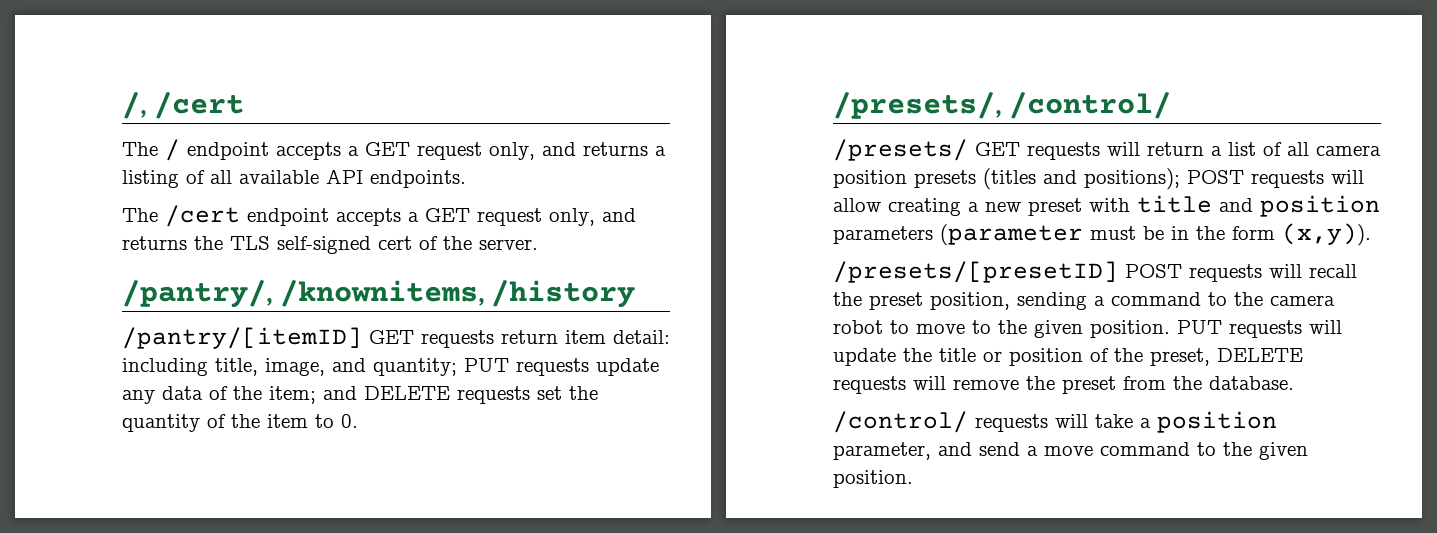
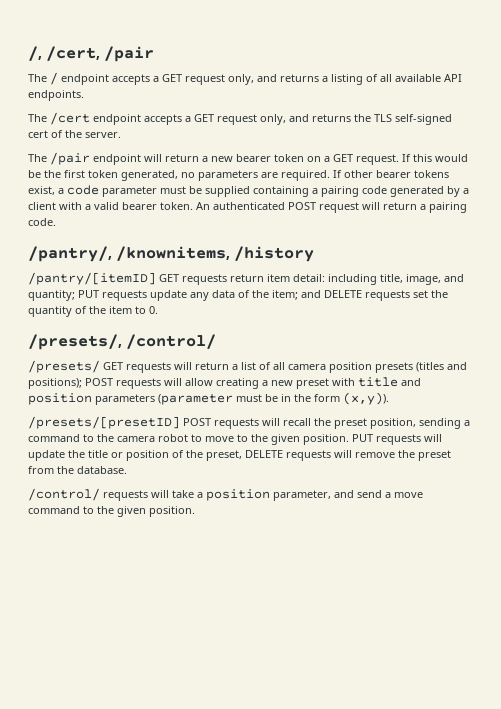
[153,92,244,119] /cert -> [46,46,154,62] /cert, /pair
(538, 244) none -> [28,152,468,165] [28,170,449,181] [28,185,469,197] [28,202,467,213] [28,218,56,226] // The /pair endpoint will return a new bearer token on a GET request. If this would be the first token generated, no parameters are required. If other bearer tokens exist, a code parameter must be supplied containing a pairing code generated by a client with a valid bearer token. An authenticated POST request will return a pairing code.

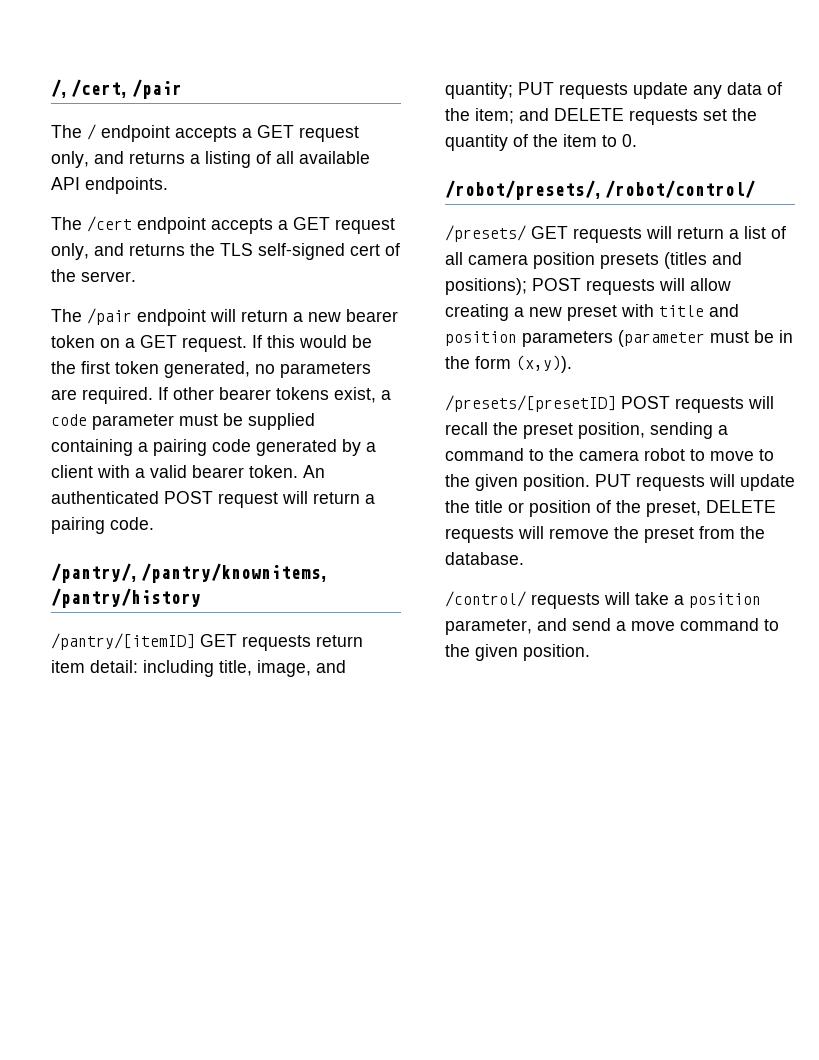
[116,246,314,262] /knownitems, /history -> [141,563,327,583] [51,588,201,608] /pantry/knownitems, /pantry/history
[28,334,216,350] /presets/, /control/ -> [445,180,756,200] /robot/presets/, /robot/control/

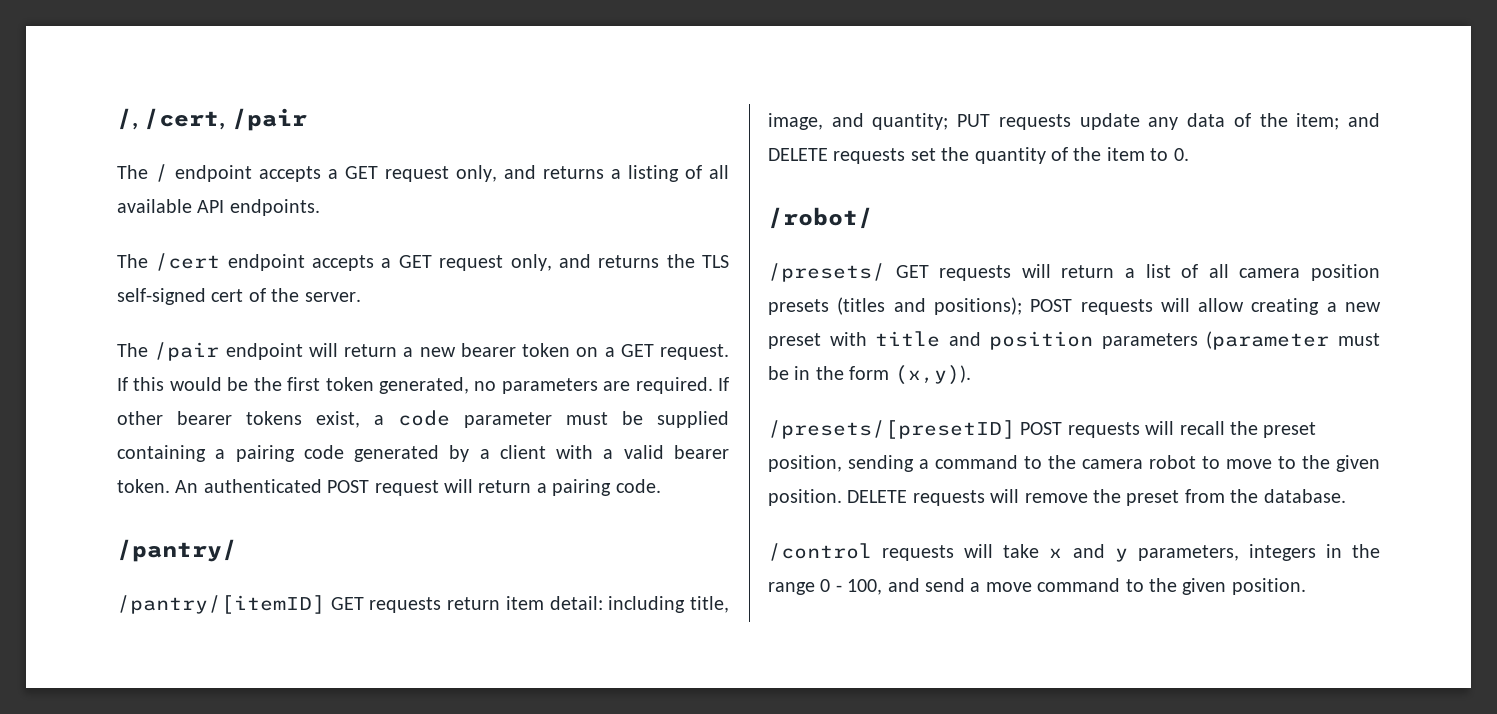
[51,563,327,583] [51,588,201,608] /pantry/, /pantry/knownitems, /pantry/history -> [117,539,237,562] /pantry/
[445,180,756,200] /robot/presets/, /robot/control/ -> [768,207,873,229] /robot/
[595,474,795,491] [445,500,701,517] PUT requests will update the title or position of the preset, -> (842, 497) none
[445,591,526,607] /control/ -> [768,543,872,561] /control
[674,593,761,608] [445,619,532,635] a position parameter, -> [1049,544,1380,562] [768,579,883,595] x and y parameters, integers in the range 0 - 100,

